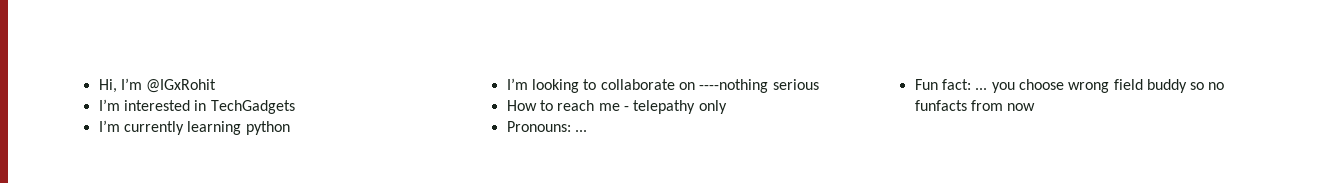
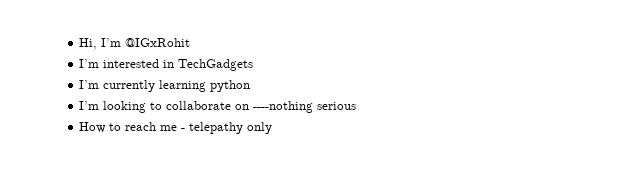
[506,121,587,132] [914,79,1225,93] [914,100,1036,111] // Pronouns: ... // Fun fact: ... you choose wrong field buddy so no funfacts from now -> (273, 128) none

